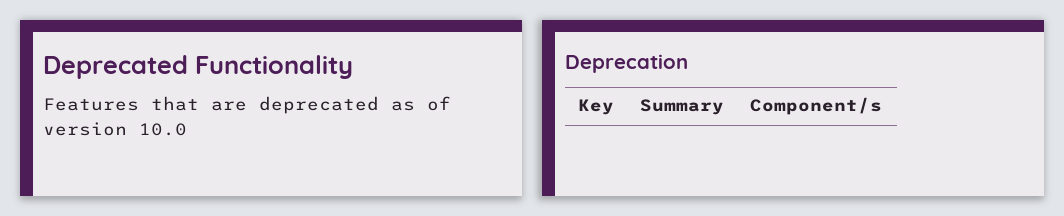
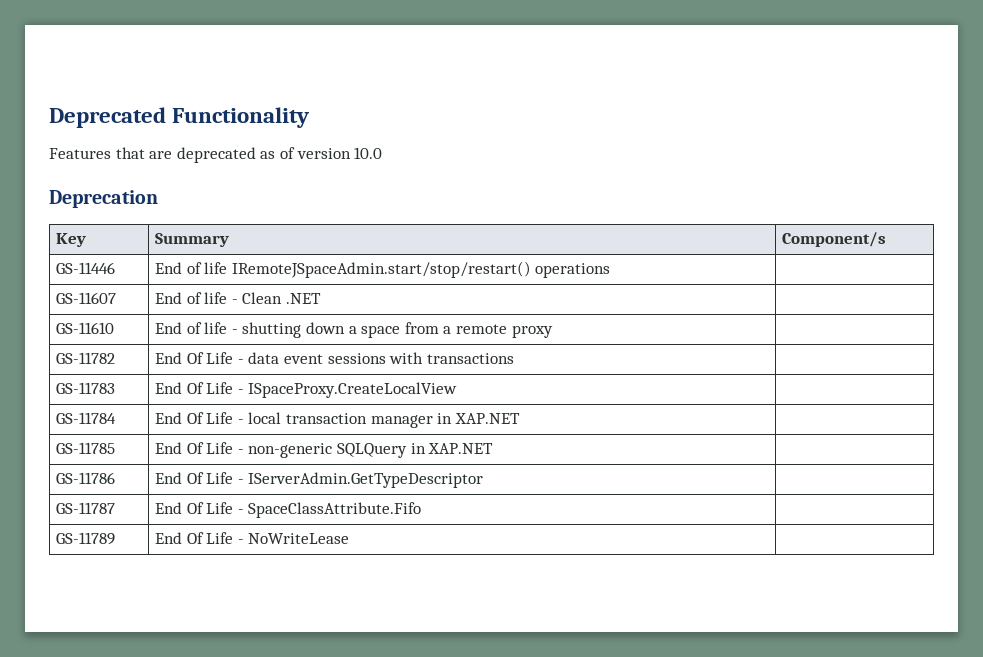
(882, 106) none -> [56,262,116,274] [155,261,611,278] [56,292,117,304] [155,292,322,304] [56,322,115,334] [155,322,553,338] [56,352,116,364] [155,352,514,364] [56,382,116,394] [155,382,458,398] [56,412,117,424] [155,412,520,428] [56,442,116,454] [155,442,494,458] [56,472,116,484] [155,472,484,488] [56,502,116,514] [155,502,422,518] [56,532,116,545] [155,532,350,544] // GS-11446 | End of life IRemoteJSpaceAdmin.start/stop/restart() operations | // GS-11607 | End of life - Clean .NET | // GS-11610 | End of life - shutting down a space from a remote proxy | // GS-11782 | End Of Life - data event sessions with transactions | // GS-11783 | End Of Life - ISpaceProxy.CreateLocalView | // GS-11784 | End Of Life - local transaction manager in XAP.NET | // GS-11785 | End Of Life - non-generic SQLQuery in XAP.NET | // GS-11786 | End Of Life - IServerAdmin.GetTypeDescriptor | // GS-11787 | End Of Life - SpaceClassAttribute.Fifo | // GS-11789 | End Of Life - NoWriteLease |

